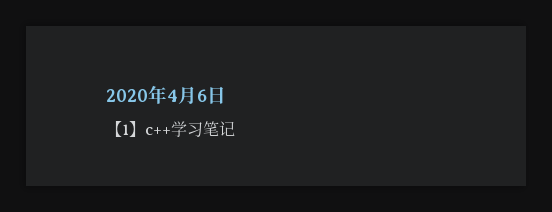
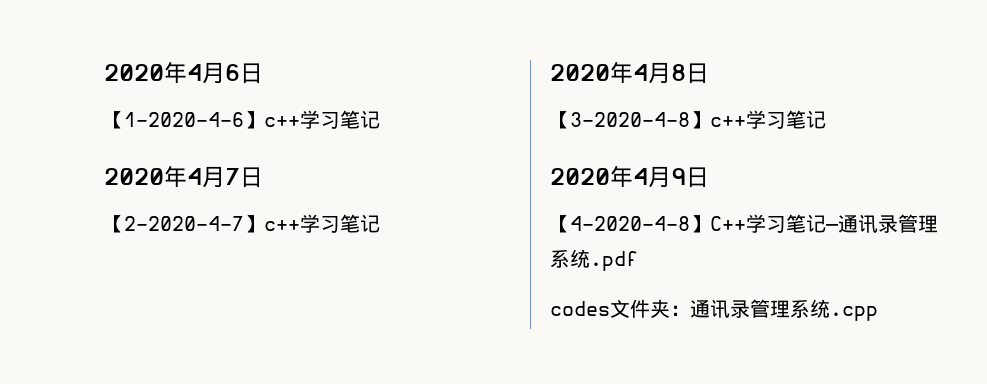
[122,121,235,137] 1】c++学习笔记 -> [124,110,380,129] [104,166,263,188] [104,214,380,233] [550,62,709,84] [550,110,826,129] [550,166,709,188] [550,214,938,233] [550,249,638,271] [550,299,878,321] 1-2020-4-6】c++学习笔记 // 2020年4月7日 // 【2-2020-4-7】c++学习笔记 // 2020年4月8日 // 【3-2020-4-8】c++学习笔记 // 2020年4月9日 // 【4-2020-4-8】C++学习笔记—通讯录管理系统.pdf // codes文件夹：通讯录管理系统.cpp

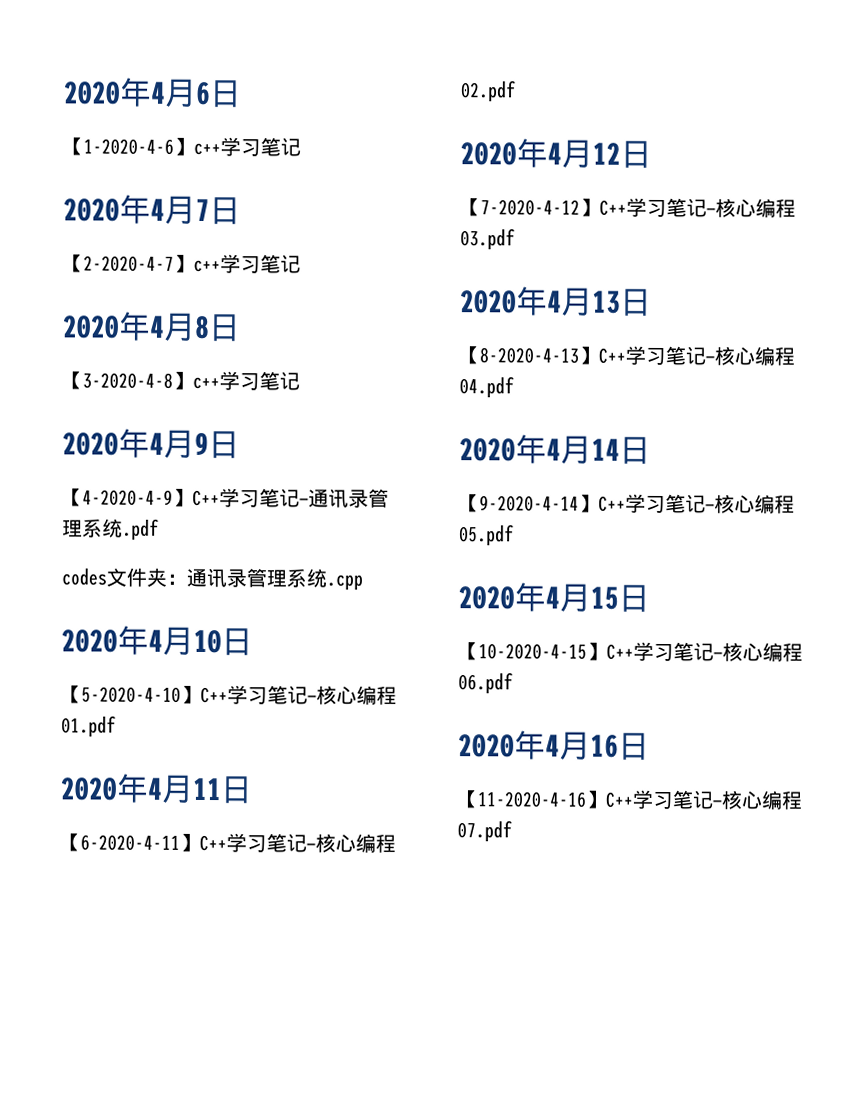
[570,216,690,231] 4-2020-4-8 -> [82,489,173,506] 4-2020-4-9
(878, 313) none -> [61,625,253,656] [61,685,397,705] [61,715,116,737] [60,773,253,804] [60,833,396,853] [460,80,516,102] [460,138,652,168] [460,197,796,218] [460,228,515,250] [460,286,652,316] [459,345,795,366] [459,376,514,398] [459,434,651,464] [459,493,795,514] [459,524,514,546] [458,582,650,612] [458,641,803,662] [458,672,513,694] [458,730,650,760] [457,789,802,810] [457,820,512,842] // 2020年4月10日 // 【5-2020-4-10】C++学习笔记—核心编程01.pdf // 2020年4月11日 // 【6-2020-4-11】C++学习笔记—核心编程02.pdf // 2020年4月12日 // 【7-2020-4-12】C++学习笔记—核心编程03.pdf // 2020年4月13日 // 【8-2020-4-13】C++学习笔记—核心编程04.pdf // 2020年4月14日 // 【9-2020-4-14】C++学习笔记—核心编程05.pdf // 2020年4月15日 // 【10-2020-4-15】C++学习笔记—核心编程06.pdf // 2020年4月16日 // 【11-2020-4-16】C++学习笔记—核心编程07.pdf

